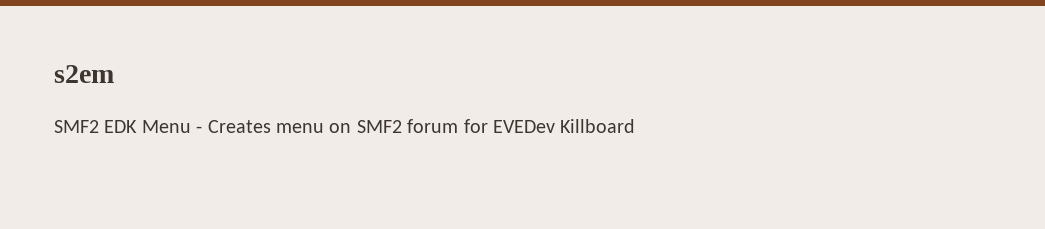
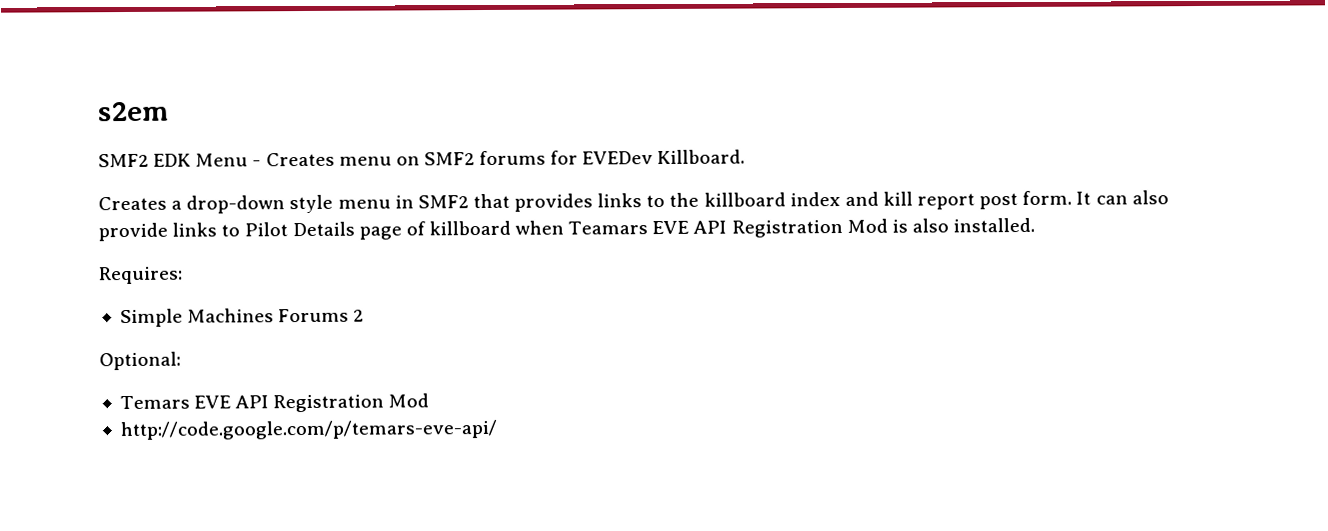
[407,119,459,133] forum -> [479,150,547,166] forums
[560,119,636,133] Killboard -> [657,149,746,165] [98,190,1169,214] [98,217,1036,242] [99,266,183,285] [119,308,365,328] [99,351,181,371] [119,393,430,413] [119,419,497,441] Killboard. // Creates a drop-down style menu in SMF2 that provides links to the killboard index and kill report post form. It can also provide links to Pilot Details page of killboard when Teamars EVE API Registration Mod is also installed. // Requires: // Simple Machines Forums 2 // Optional: // Temars EVE API Registration Mod // http://code.google.com/p/temars-eve-api/

